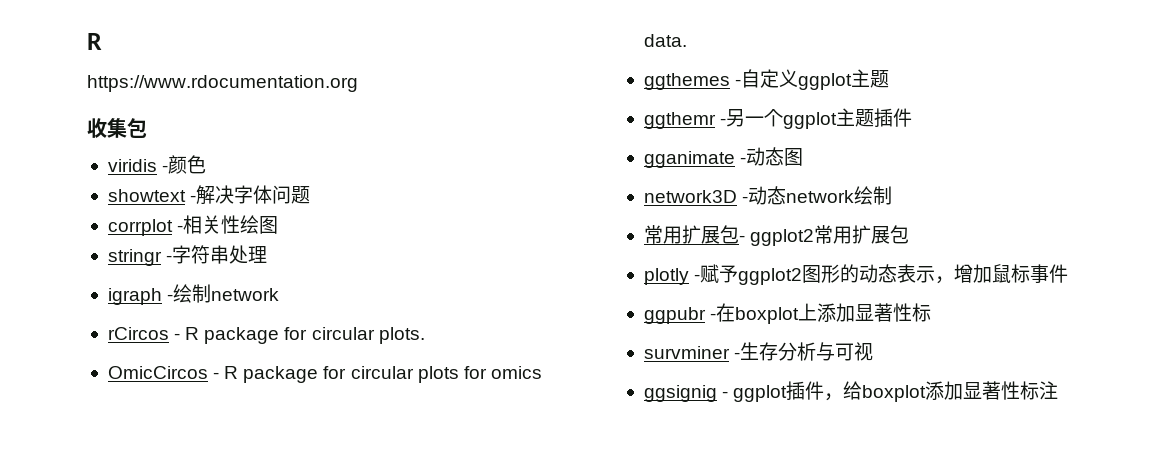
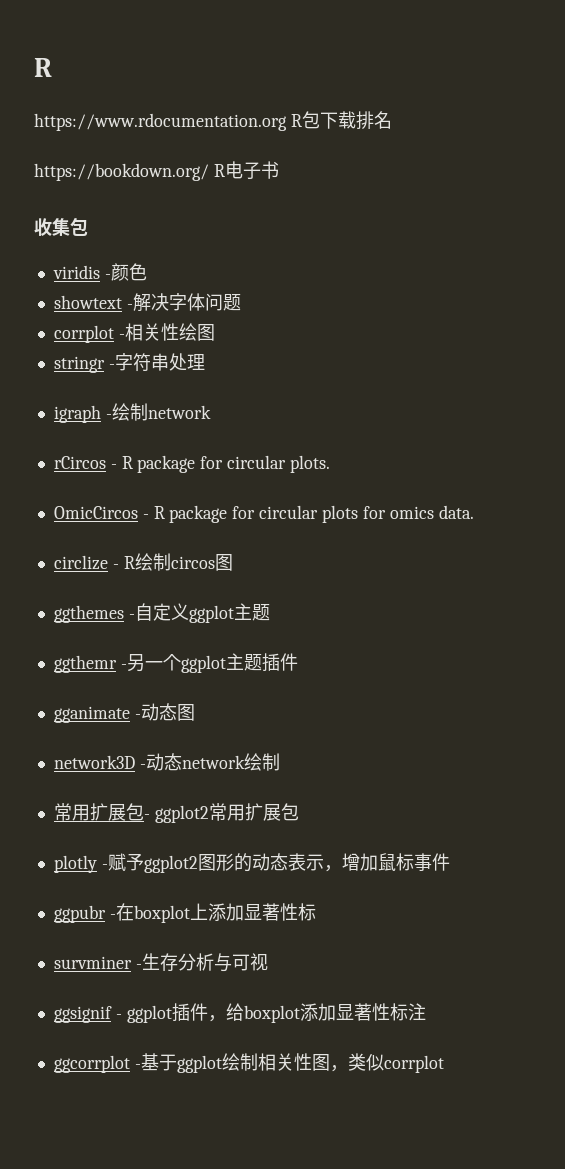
(358, 83) none -> [290,111,392,130] [34,161,279,181] R包下载排名 // https://bookdown.org/ R电子书
(687, 40) none -> [53,553,233,571] // circlize - R绘制circos图
[643,385,717,402] ggsignig -> [53,1006,112,1023] ggsignif
(1059, 390) none -> [53,1053,444,1073] // ggcorrplot -基于ggplot绘制相关性图，类似corrplot

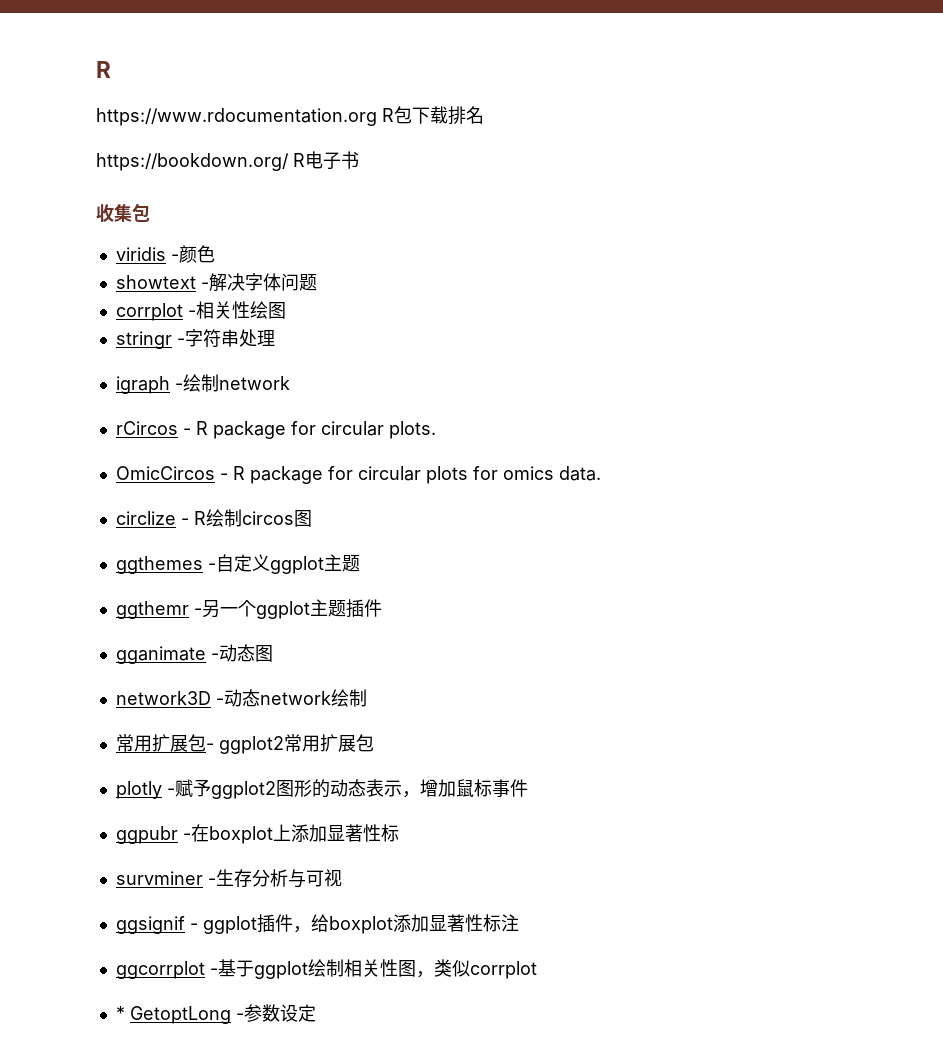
(444, 1064) none -> [115,1004,316,1024] // * GetoptLong -参数设定

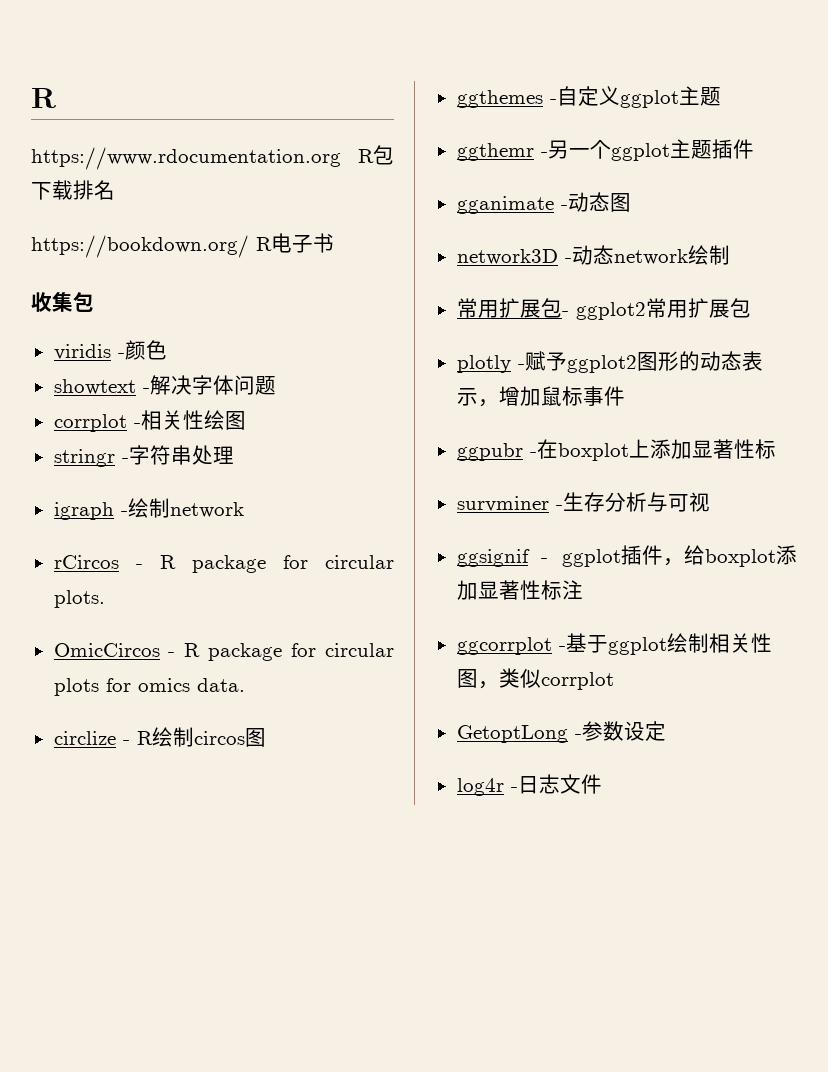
[115,1006,125,1020] * -> (614, 681) none
(316, 1013) none -> [456,774,602,796] // log4r -日志文件

